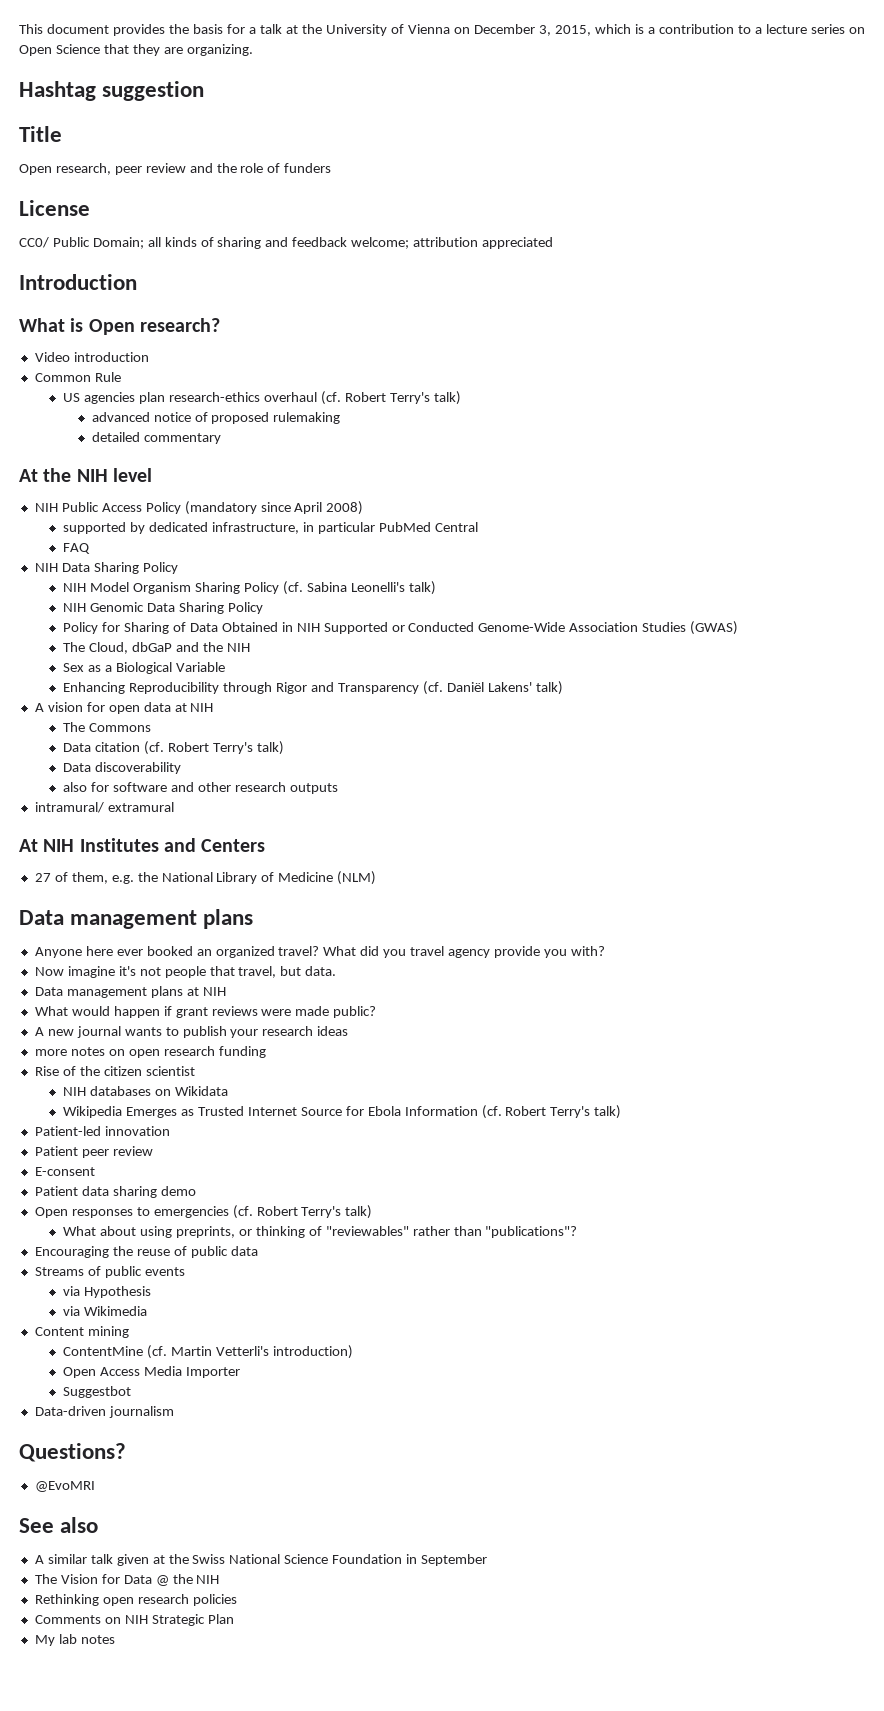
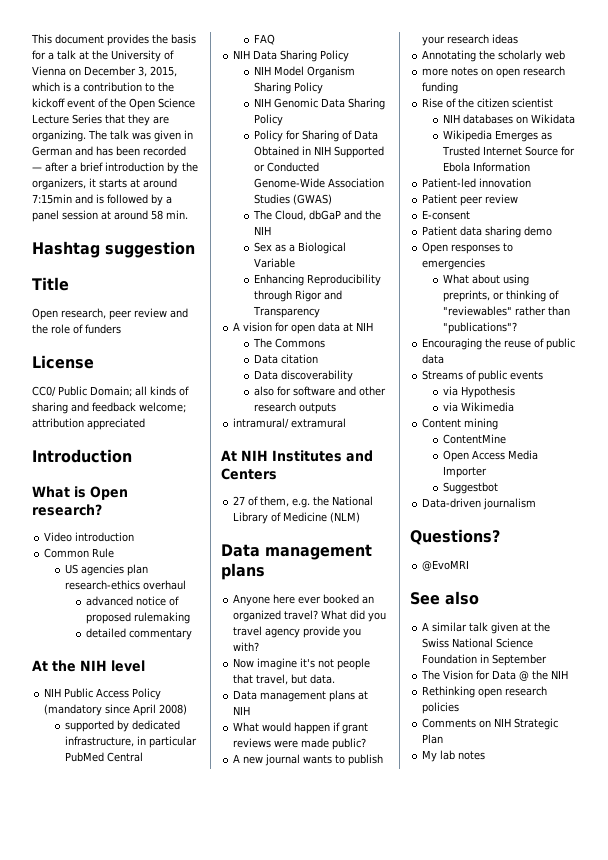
[755,24,865,34] [19,44,253,56] a lecture series on Open Science that they are organizing. -> [158,82,174,92] [32,98,195,110] [32,114,169,126] [32,130,193,142] [32,146,186,156] [32,162,198,174] [32,178,177,190] [32,194,172,206] [32,210,188,222] the kickoff event of the Open Science Lecture Series that they are organizing. The talk was given in German and has been recorded — after a brief introduction by the organizers, it starts at around 7:15min and is followed by a panel session at around 58 min.
[320,391,461,405] (cf. Robert Terry's talk) -> (187, 585) none
[282,581,436,595] (cf. Sabina Leonelli's talk) -> (324, 88) none
[422,681,563,695] (cf. Daniël Lakens' talk) -> (321, 312) none
[144,741,284,755] (cf. Robert Terry's talk) -> (319, 359) none
(349, 1031) none -> [422,50,566,62] // Annotating the scholarly web
[481,1105,622,1119] (cf. Robert Terry's talk) -> (531, 167) none
[232,1205,373,1219] (cf. Robert Terry's talk) -> (486, 264) none
[147,1345,354,1359] (cf. Martin Vetterli's introduction) -> (507, 439) none

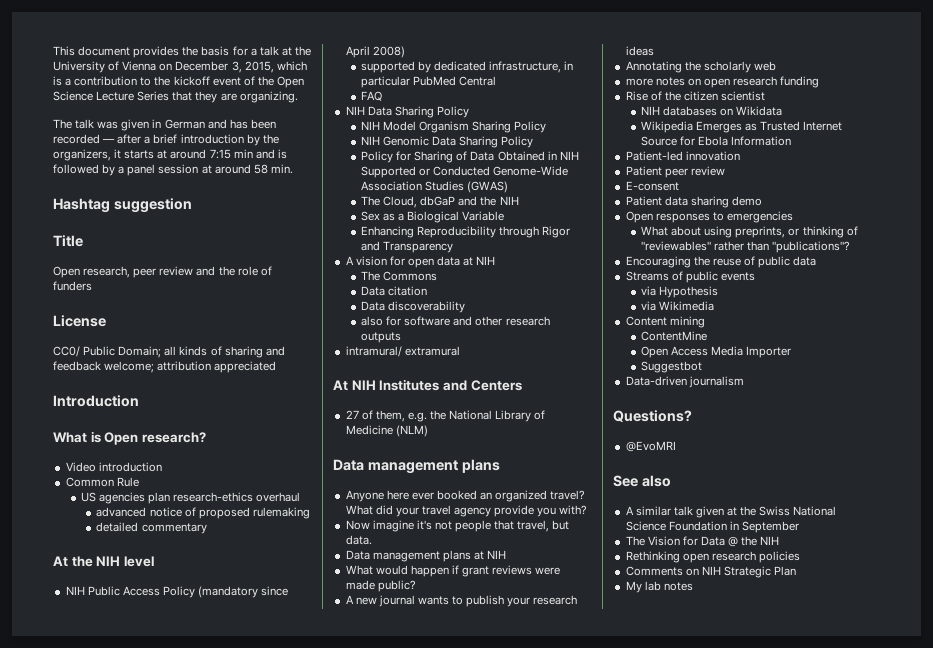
(86, 136) none -> (298, 97) //
[32,194,72,204] 7:15min -> [209,149,253,159] 7:15 min
[368,612,387,622] you -> [395,507,419,517] your

